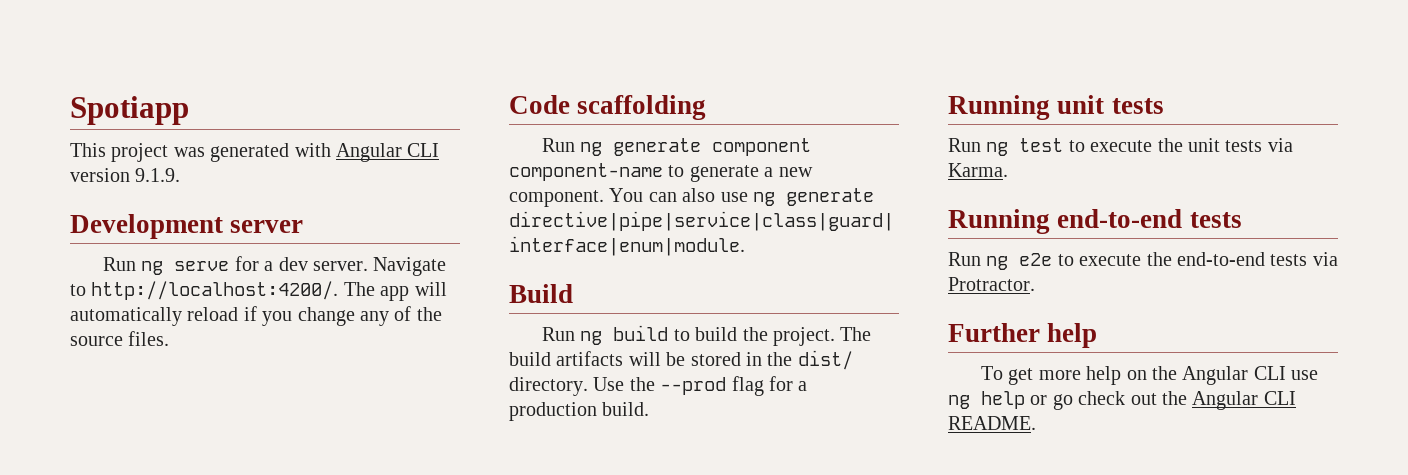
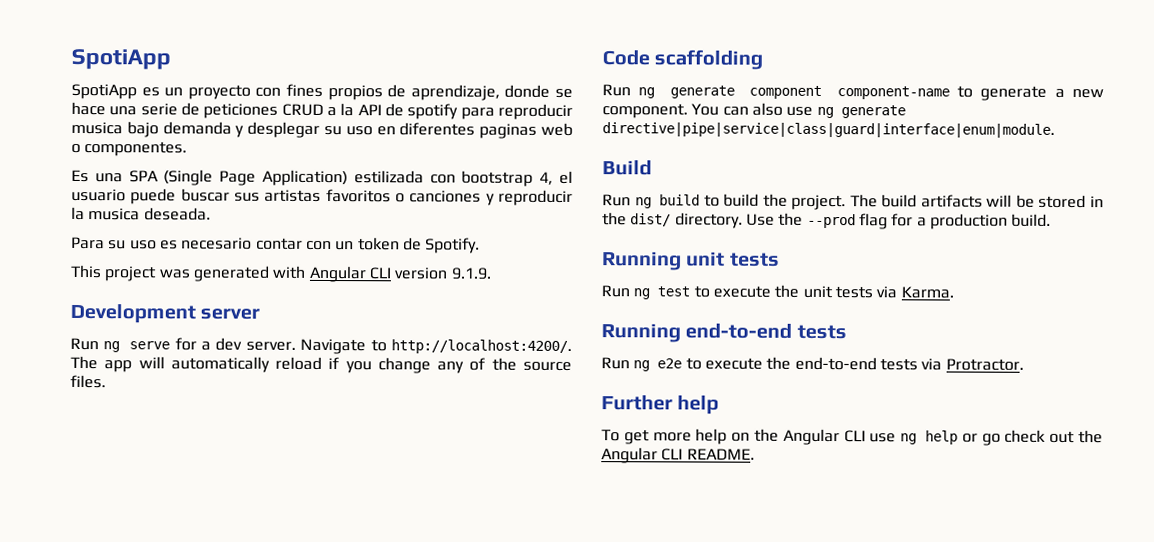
[70,96,189,125] Spotiapp -> [71,48,171,70] [71,83,573,101] [71,101,573,120] [71,121,574,139] [71,141,188,157] [71,169,573,187] [71,188,573,206] [71,206,211,221] [71,236,481,254] SpotiApp // SpotiApp es un proyecto con fines propios de aprendizaje, donde se hace una serie de peticiones CRUD a la API de spotify para reproducir musica bajo demanda y desplegar su uso en diferentes paginas web o componentes. // Es una SPA (Single Page Application) estilizada con bootstrap 4, el usuario puede buscar sus artistas favoritos o canciones y reproducir la musica deseada. // Para su uso es necesario contar con un token de Spotify.

